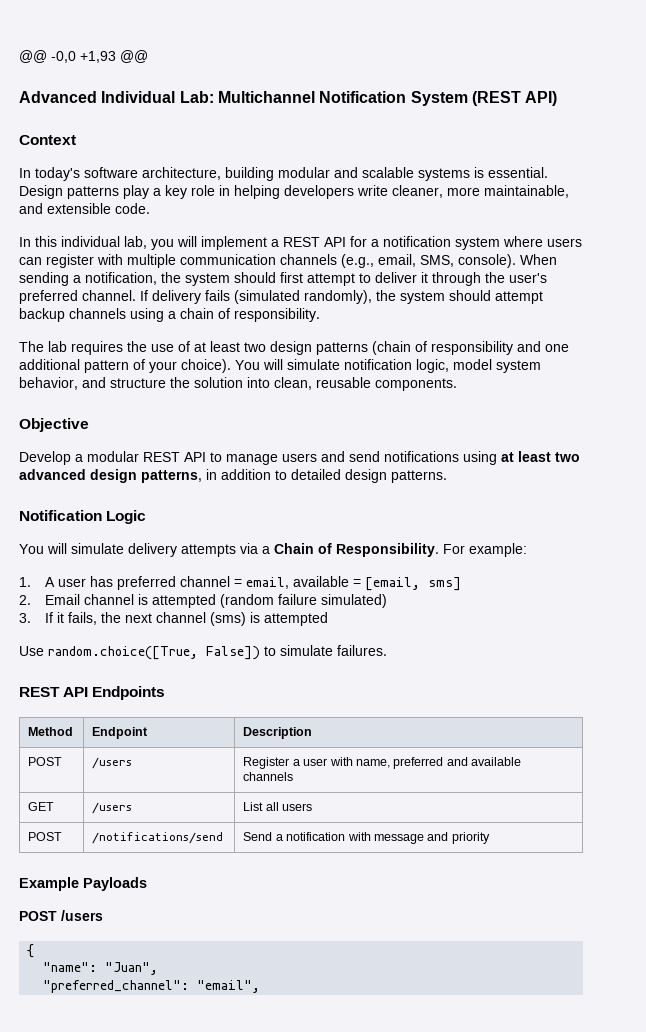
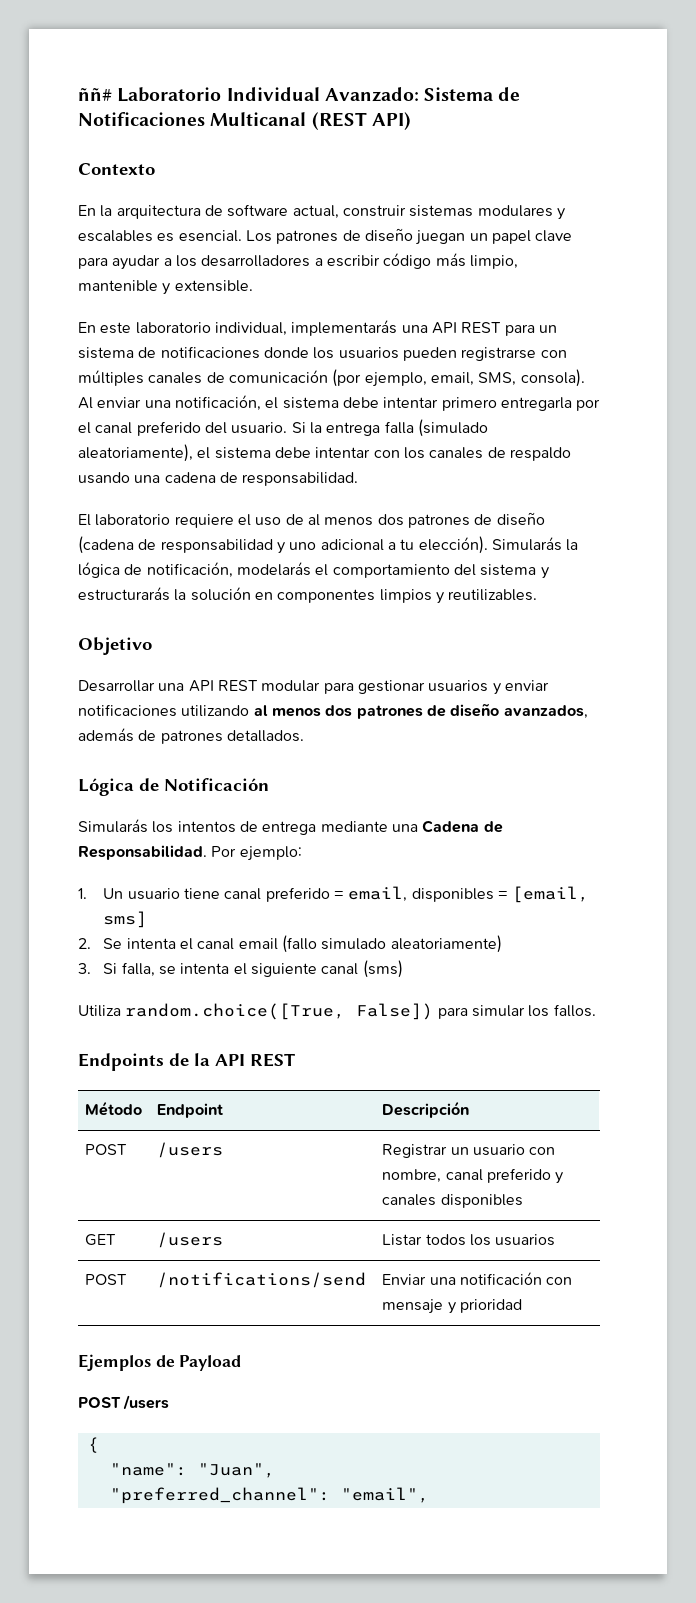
[19,50,148,63] [19,91,558,106] [19,135,76,145] [19,167,548,181] [19,185,569,199] [19,203,150,214] [19,236,582,250] [19,254,557,268] [19,272,547,286] [19,290,543,304] [19,308,320,322] [19,341,569,355] [19,359,541,373] [19,377,457,391] [19,418,89,432] [19,451,580,465] [19,469,447,483] [19,510,147,524] [19,543,527,557] [19,576,231,590] @@ -0,0 +1,93 @@ // Advanced Individual Lab: Multichannel Notification System (REST API) // Context // In today's software architecture, building modular and scalable systems is essential. Design patterns play a key role in helping developers write cleaner, more maintainable, and extensible code. // In this individual lab, you will implement a REST API for a notification system where users can register with multiple communication channels (e.g., email, SMS, console). When sending a notification, the system should first attempt to deliver it through the user's preferred channel. If delivery fails (simulated randomly), the system should attempt backup channels using a chain of responsibility. // The lab requires the use of at least two design patterns (chain of responsibility and one additional pattern of your choice). You will simulate notification logic, model system behavior, and structure the solution into clean, reusable components. // Objective // Develop a modular REST API to manage users and send notifications using at least two advanced design patterns, in addition to detailed design patterns. // Notification Logic // You will simulate delivery attempts via a Chain of Responsibility. For example: // 1. A user has preferred channel -> [78,87,521,102] [78,112,411,130] [78,163,155,175] [78,204,565,220] [78,228,573,245] [78,253,518,270] [78,280,253,295] [78,320,557,336] [78,346,567,361] [78,369,585,387] [78,395,601,411] [78,419,488,437] [78,444,571,462] [78,472,359,486] [78,512,545,528] [78,536,579,554] [78,562,549,579] [78,587,538,604] [78,637,152,655] [78,680,549,695] [78,703,588,719] [78,728,304,744] [78,778,269,796] [78,819,503,835] [78,845,302,861] [78,887,330,902] ññ# Laboratorio Individual Avanzado: Sistema de Notificaciones Multicanal (REST API) // Contexto // En la arquitectura de software actual, construir sistemas modulares y escalables es esencial. Los patrones de diseño juegan un papel clave para ayudar a los desarrolladores a escribir código más limpio, mantenible y extensible. // En este laboratorio individual, implementarás una API REST para un sistema de notificaciones donde los usuarios pueden registrarse con múltiples canales de comunicación (por ejemplo, email, SMS, consola). Al enviar una notificación, el sistema debe intentar primero entregarla por el canal preferido del usuario. Si la entrega falla (simulado aleatoriamente), el sistema debe intentar con los canales de respaldo usando una cadena de responsabilidad. // El laboratorio requiere el uso de al menos dos patrones de diseño (cadena de responsabilidad y uno adicional a tu elección). Simularás la lógica de notificación, modelarás el comportamiento del sistema y estructurarás la solución en componentes limpios y reutilizables. // Objetivo // Desarrollar una API REST modular para gestionar usuarios y enviar notificaciones utilizando al menos dos patrones de diseño avanzados, además de patrones detallados. // Lógica de Notificación // Simularás los intentos de entrega mediante una Cadena de Responsabilidad. Por ejemplo: // 1. Un usuario tiene canal preferido
[293,576,350,587] available -> [411,888,494,902] disponibles
[45,594,388,608] [19,612,329,626] [19,645,387,660] [19,686,166,700] [28,727,74,736] Email channel is attempted (random failure simulated) // 3. If it fails, the next channel (sms) is attempted // Use random.choice([True, False]) to simulate failures. // REST API Endpoints // Method -> [103,935,502,953] [78,960,403,978] [78,1003,596,1020] [78,1053,295,1071] [85,1101,143,1116] Se intenta el canal email (fallo simulado aleatoriamente) // 3. Si falla, se intenta el siguiente canal (sms) // Utiliza random.choice([True, False]) para simular los fallos. // Endpoints de la API REST // Método
[243,727,313,739] Description -> [382,1101,470,1118] Descripción
[243,757,522,769] [243,772,294,781] [28,802,55,811] [92,802,133,814] [243,802,313,811] [28,832,63,841] [92,832,224,844] [243,832,490,844] [19,877,147,891] Register a user with name, preferred and available channels // GET | /users | List all users // POST | /notifications/send | Send a notification with message and priority // Example Payloads -> [382,1144,556,1158] [382,1168,564,1184] [382,1194,523,1208] [85,1234,117,1246] [157,1232,224,1248] [382,1234,556,1246] [85,1274,128,1285] [157,1272,367,1288] [382,1272,573,1285] [382,1299,522,1314] [78,1354,242,1371] Registrar un usuario con nombre, canal preferido y canales disponibles // GET | /users | Listar todos los usuarios // POST | /notifications/send | Enviar una notificación con mensaje y prioridad // Ejemplos de Payload

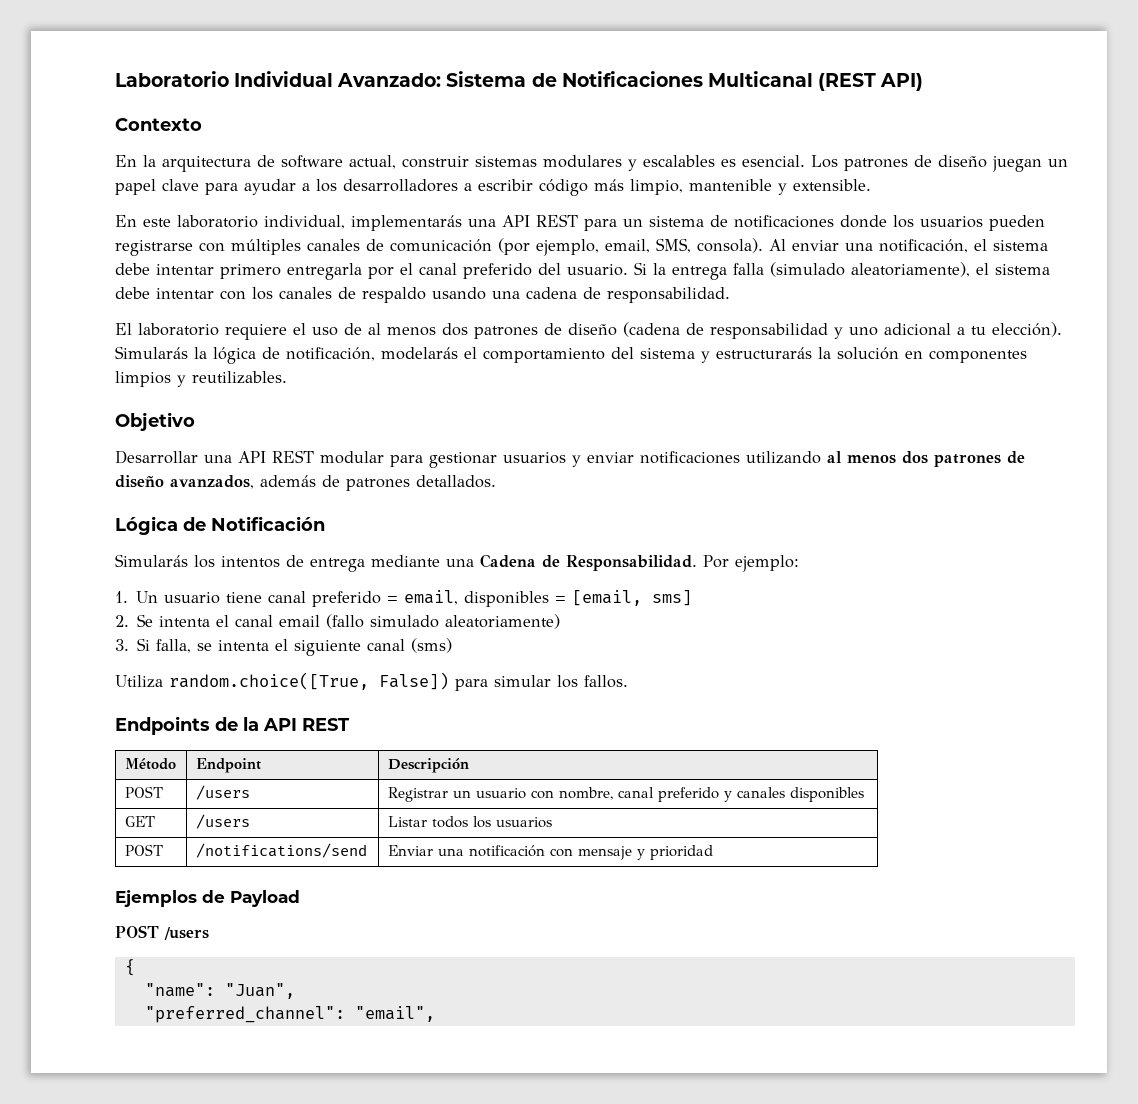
[78,88,112,101] ññ# -> (115, 79) none

